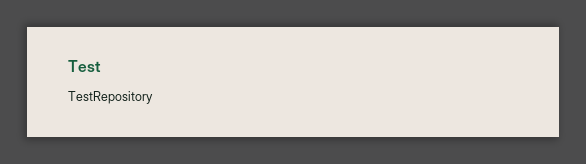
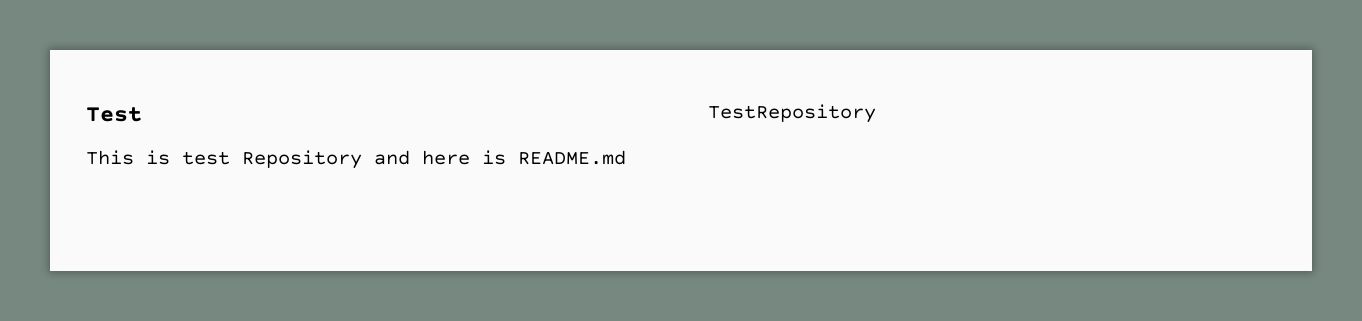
(101, 66) none -> [86,150,626,169] This is test Repository and here is README.md

